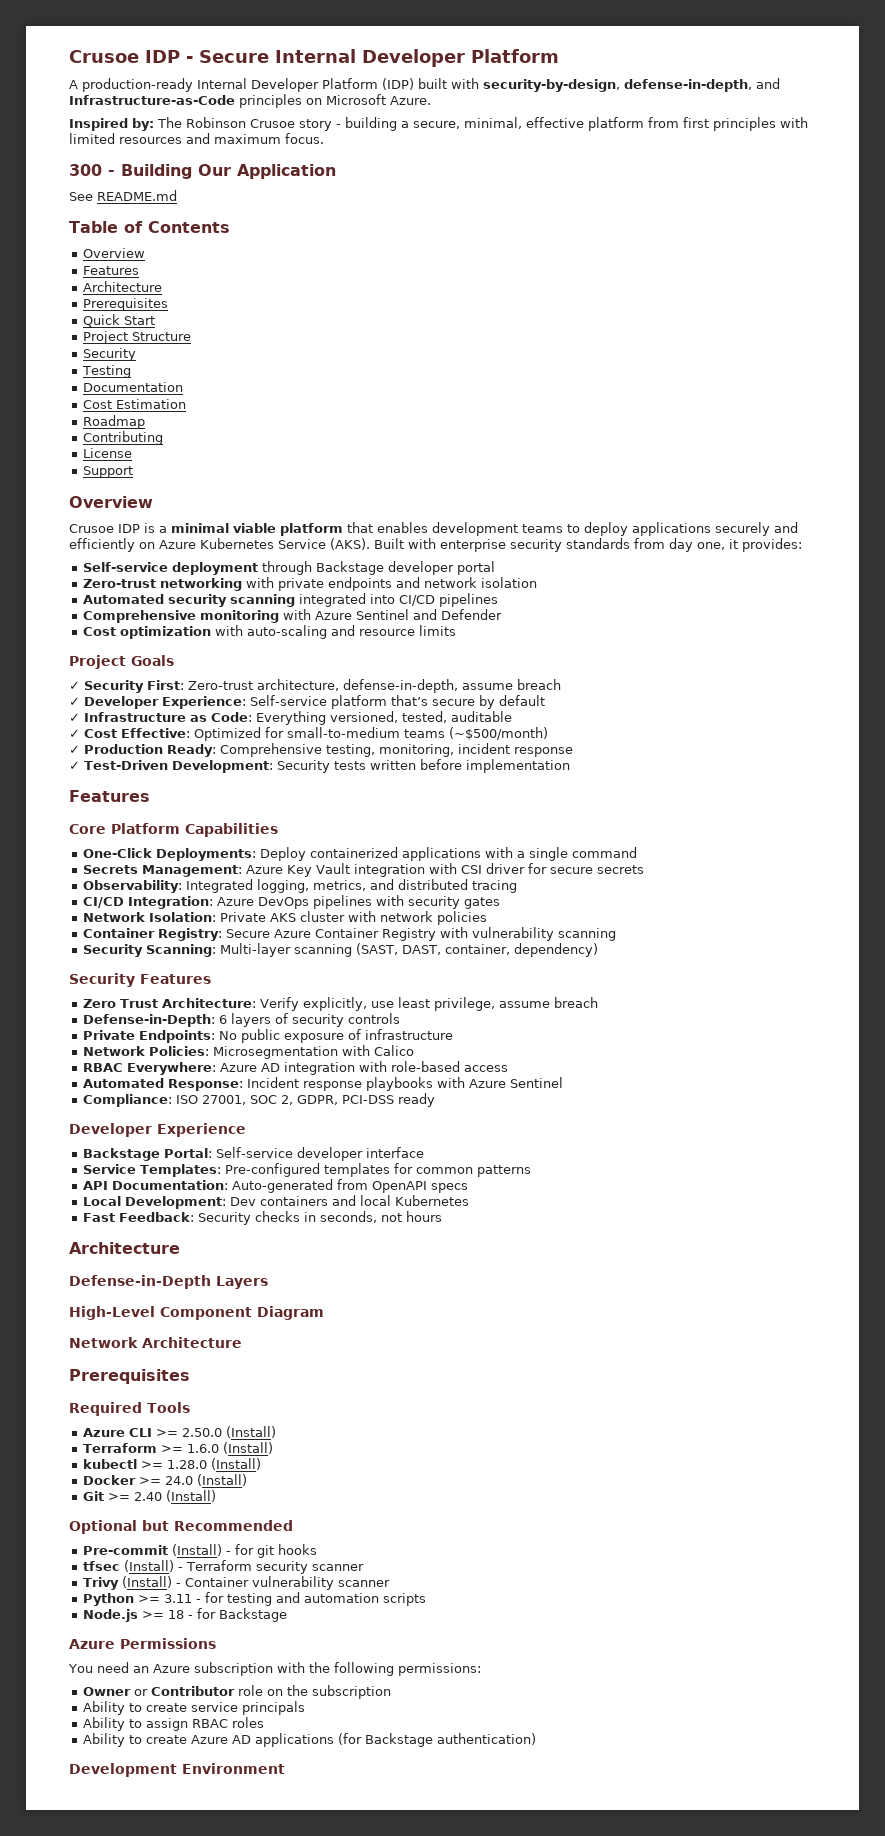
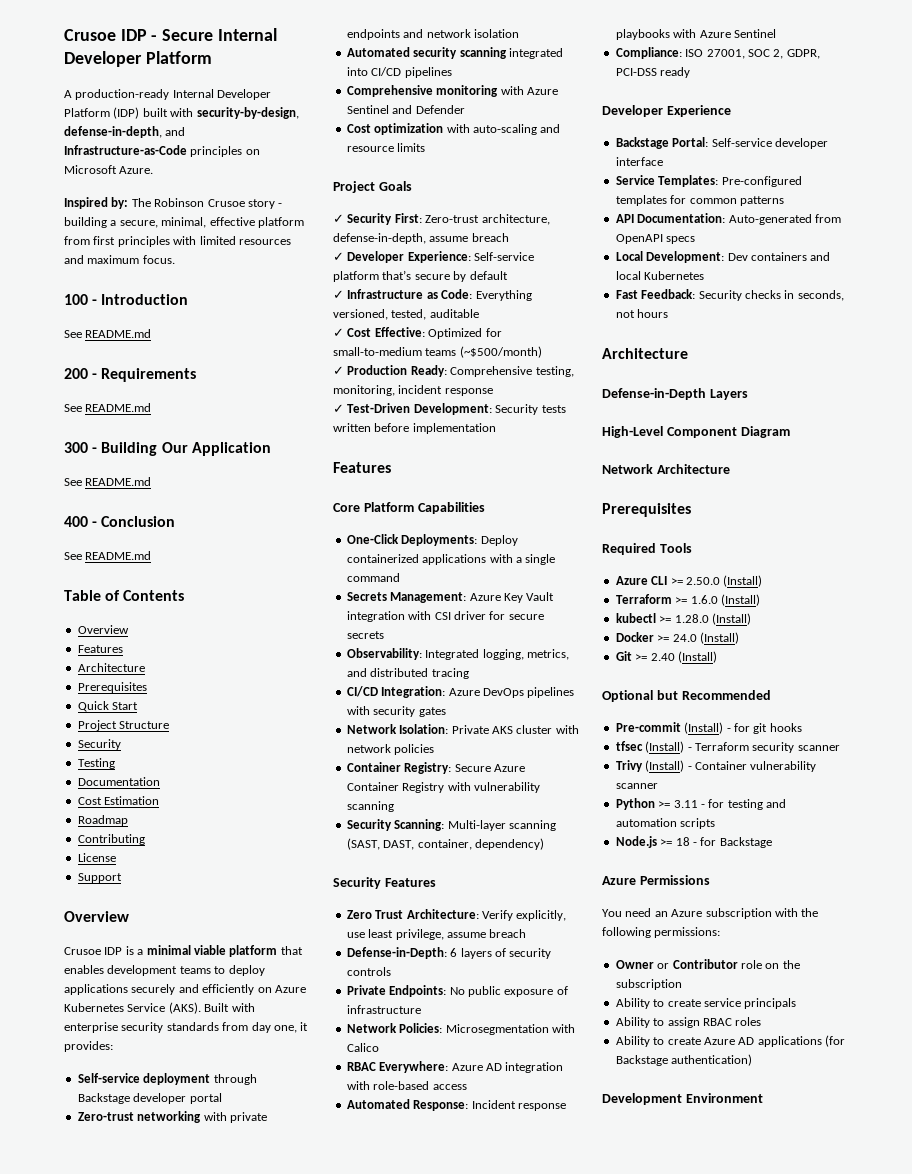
(324, 138) none -> [64,294,189,305] [64,329,152,338] [64,368,197,382] [64,403,152,412] // 100 - Introduction // See README.md // 200 - Requirements // See README.md
(177, 195) none -> [64,516,176,527] [64,551,152,560] // 400 - Conclusion // See README.md

